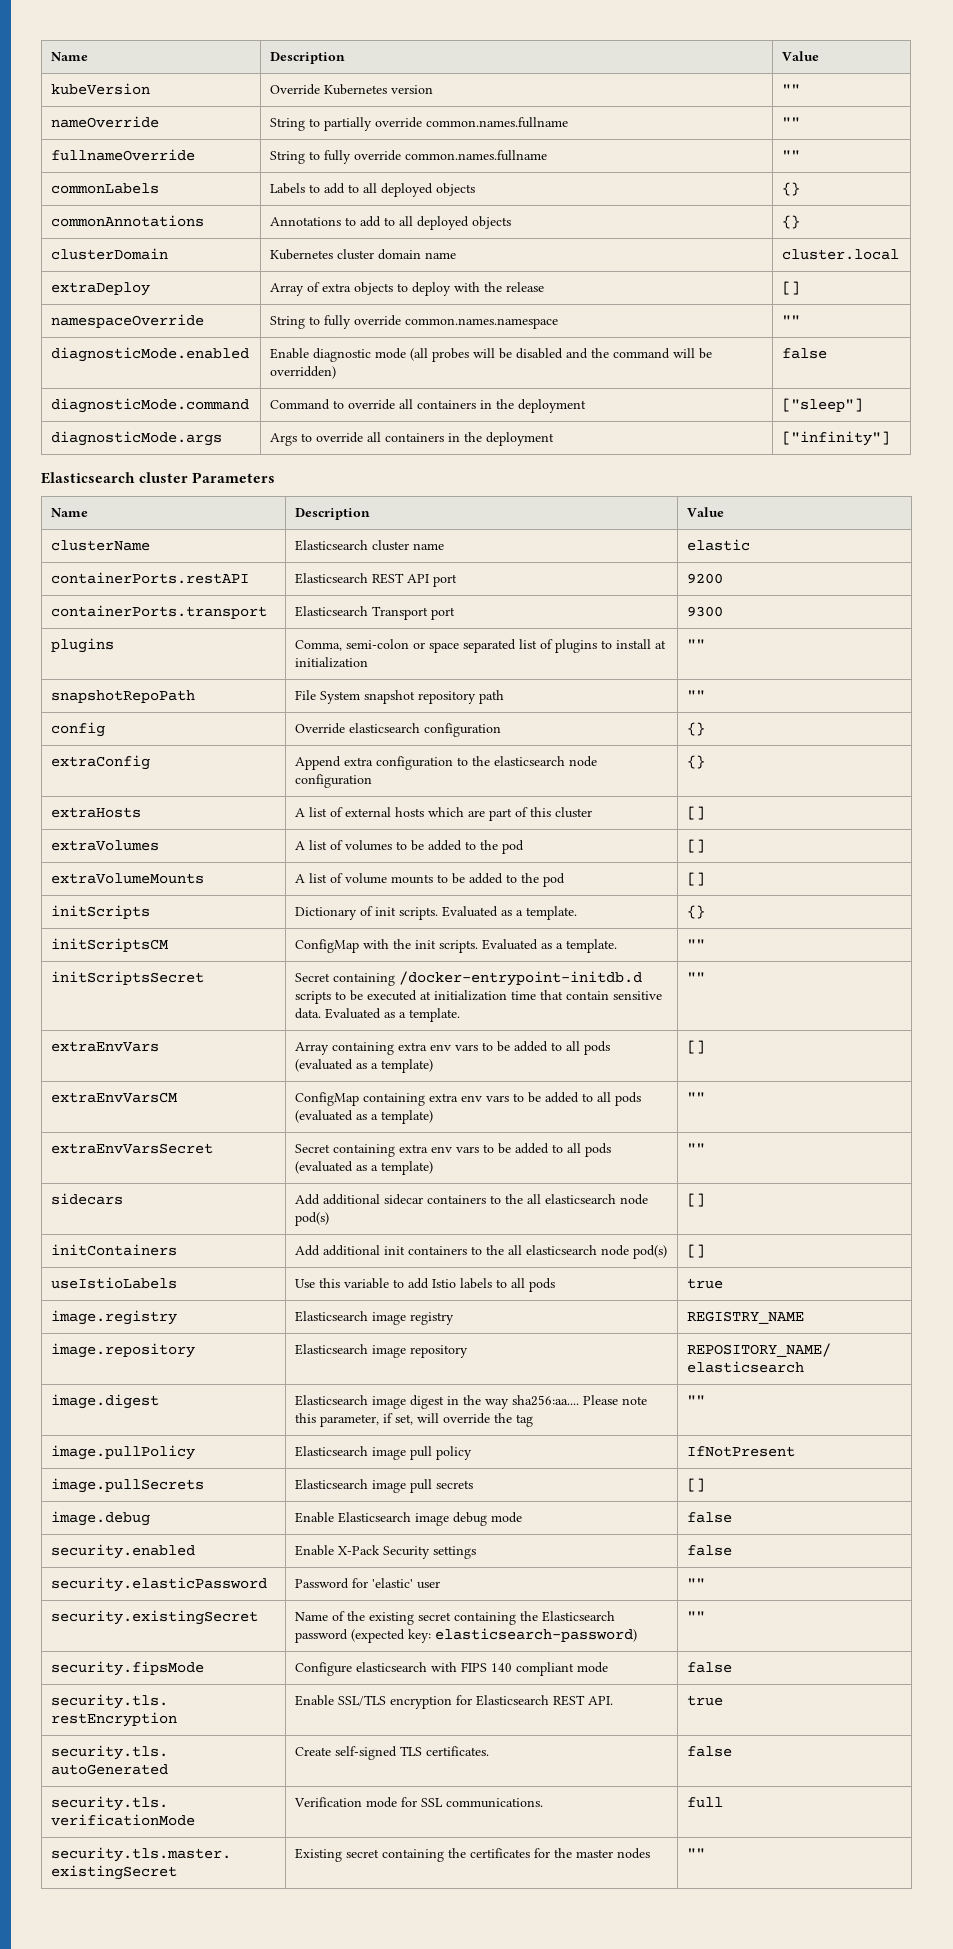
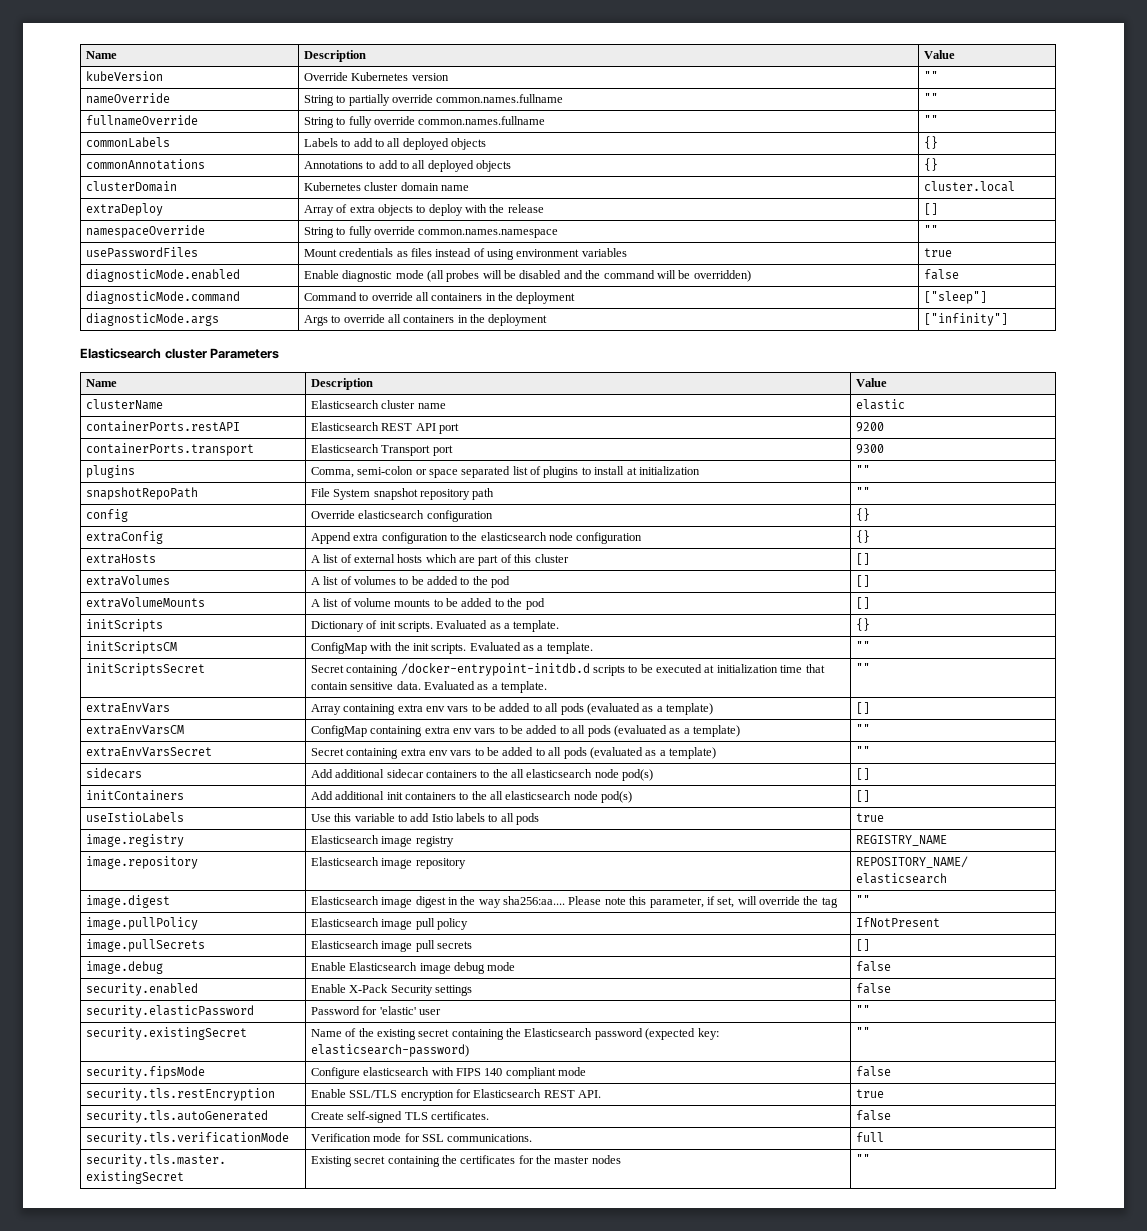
(801, 320) none -> [85,247,198,258] [303,248,627,260] [923,248,952,257] // usePasswordFiles | Mount credentials as files instead of using environment variables | true

